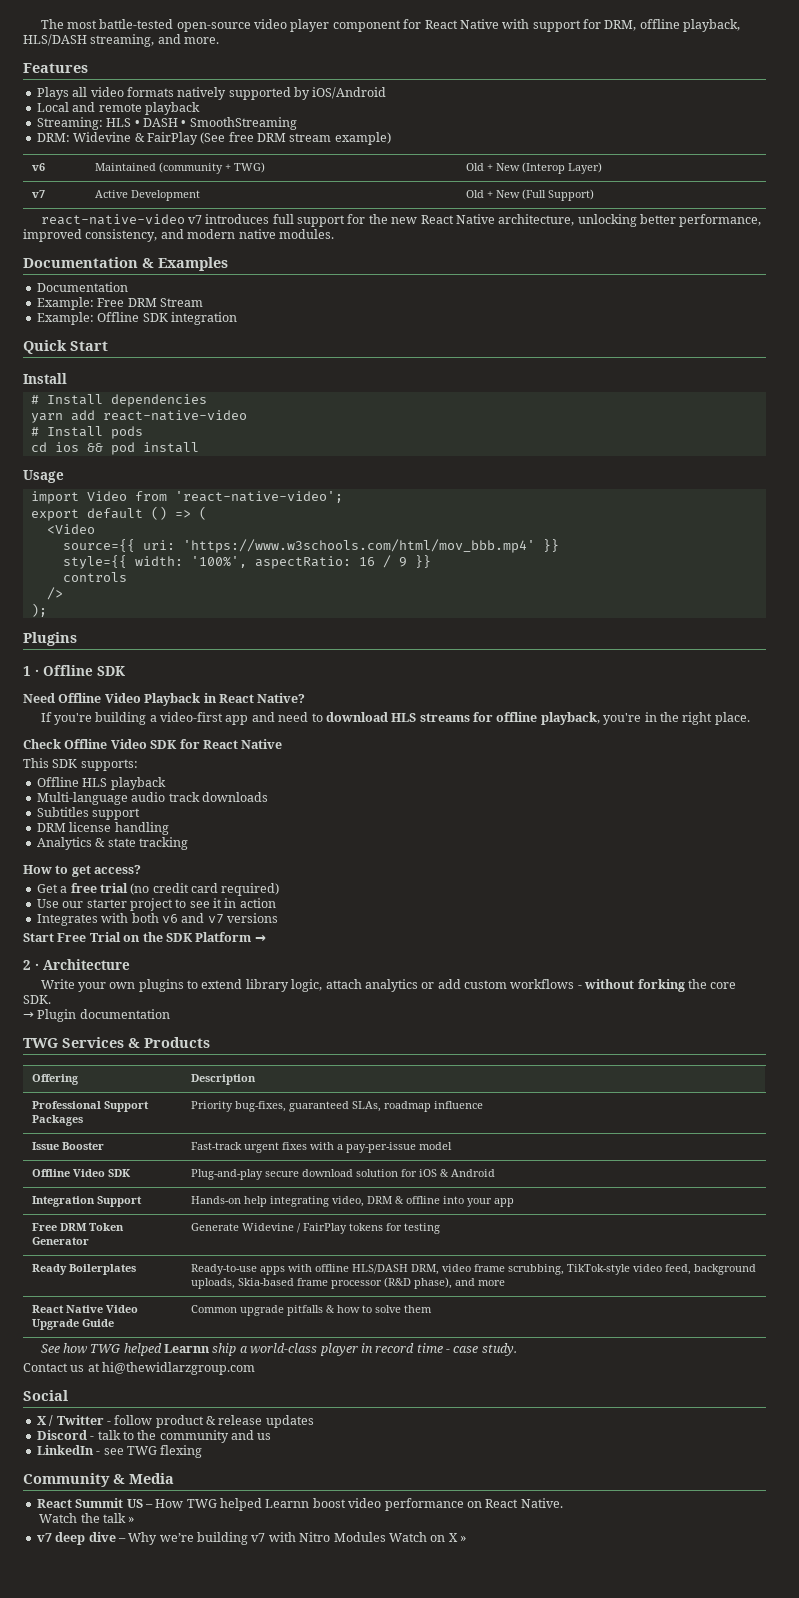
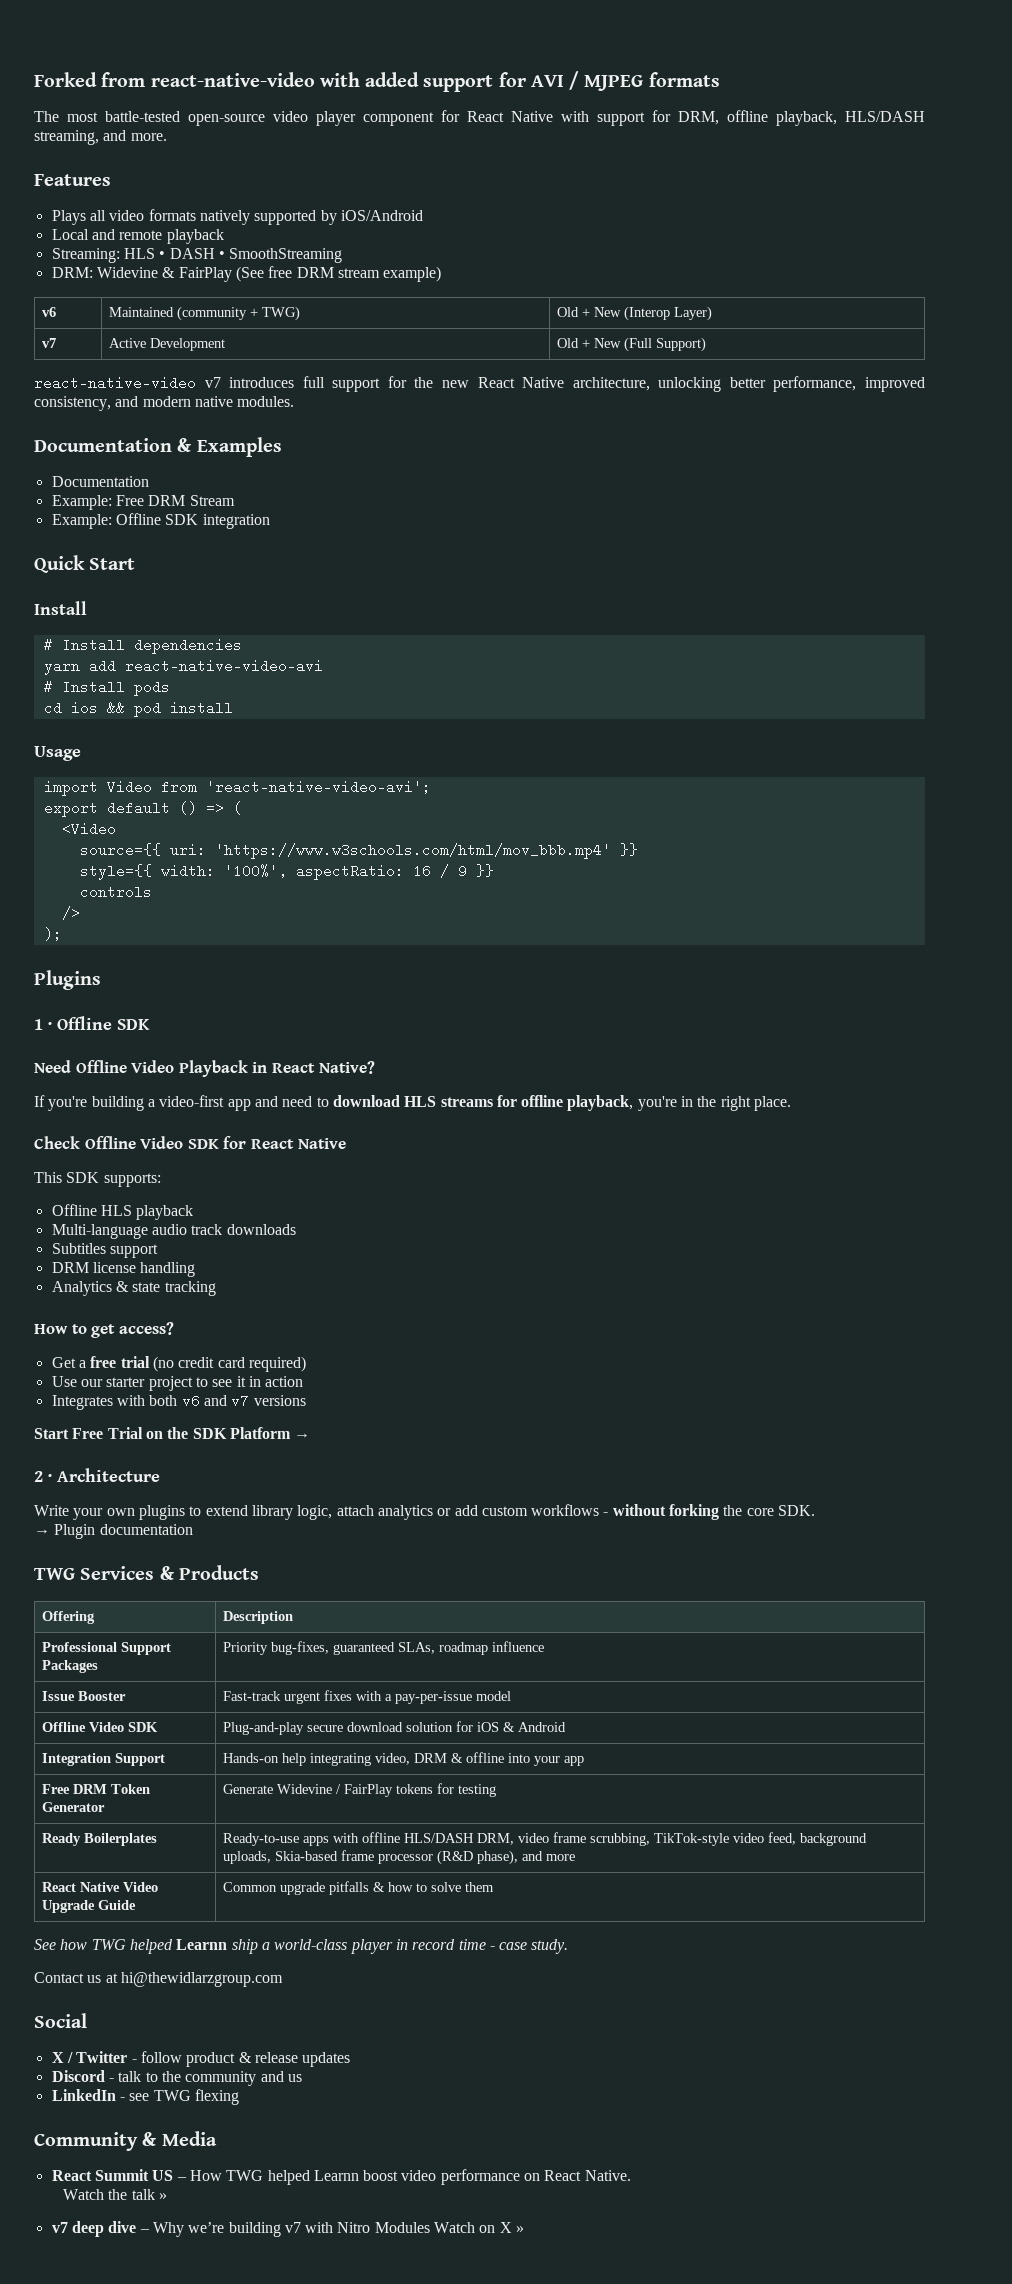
(40, 24) none -> [34,71,720,92] Forked from react-native-video with added support for AVI / MJPEG formats //
[102,410,247,421] react-native-video -> [124,659,323,673] react-native-video-avi
[174,491,343,503] 'react-native-video'; -> [205,780,431,794] 'react-native-video-avi';

